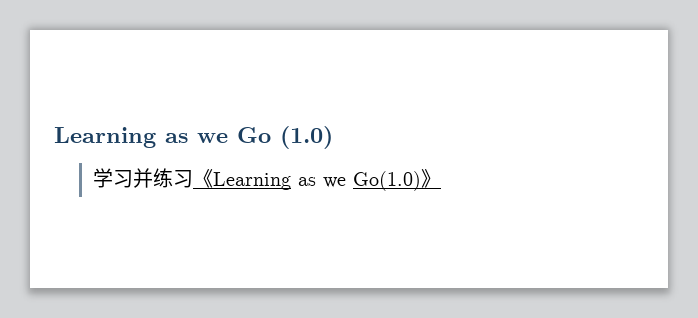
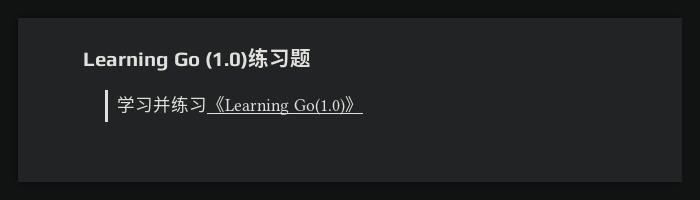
[54,127,228,148] Learning as we -> [83,52,168,71] Learning
(333, 137) none -> [248,47,312,68] 练习题
[297,177,346,188] as we -> (290, 107) none

